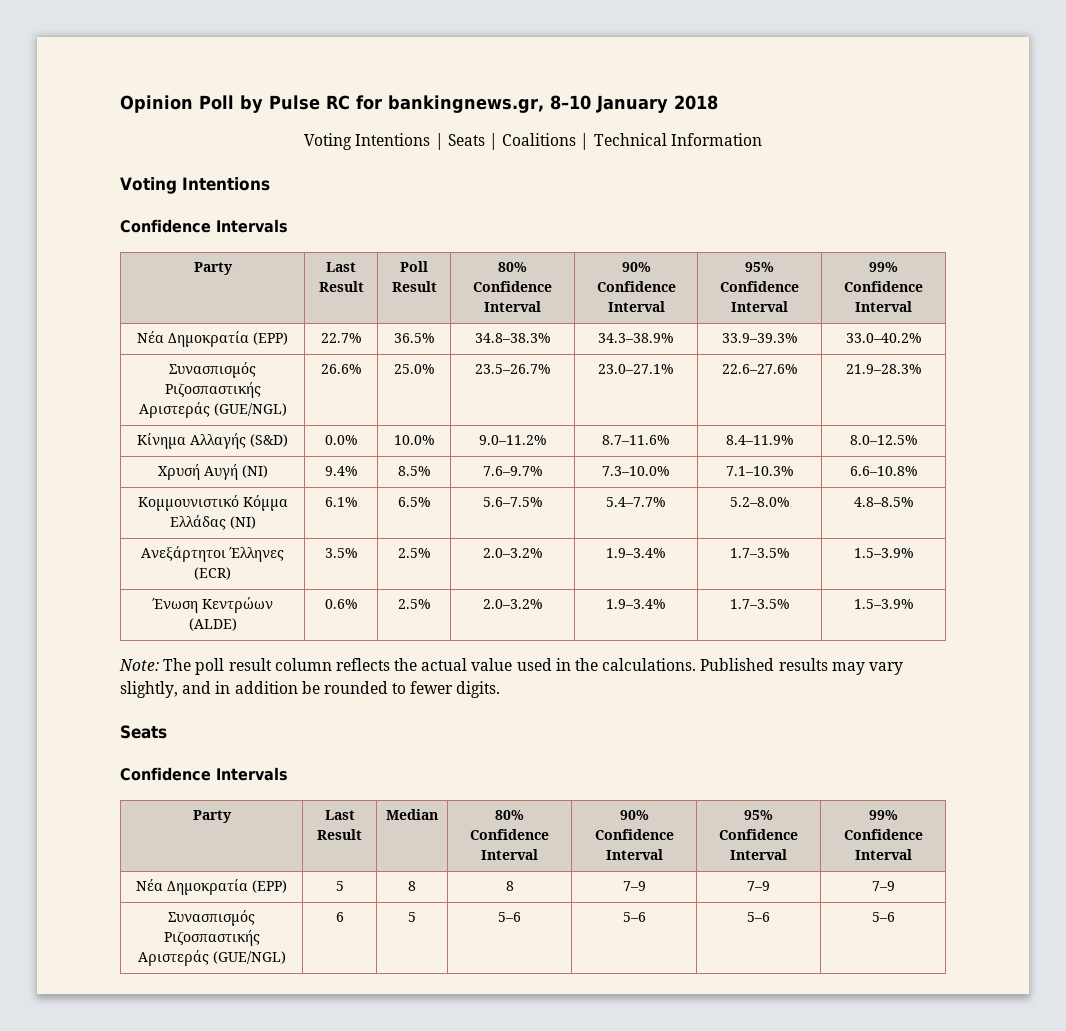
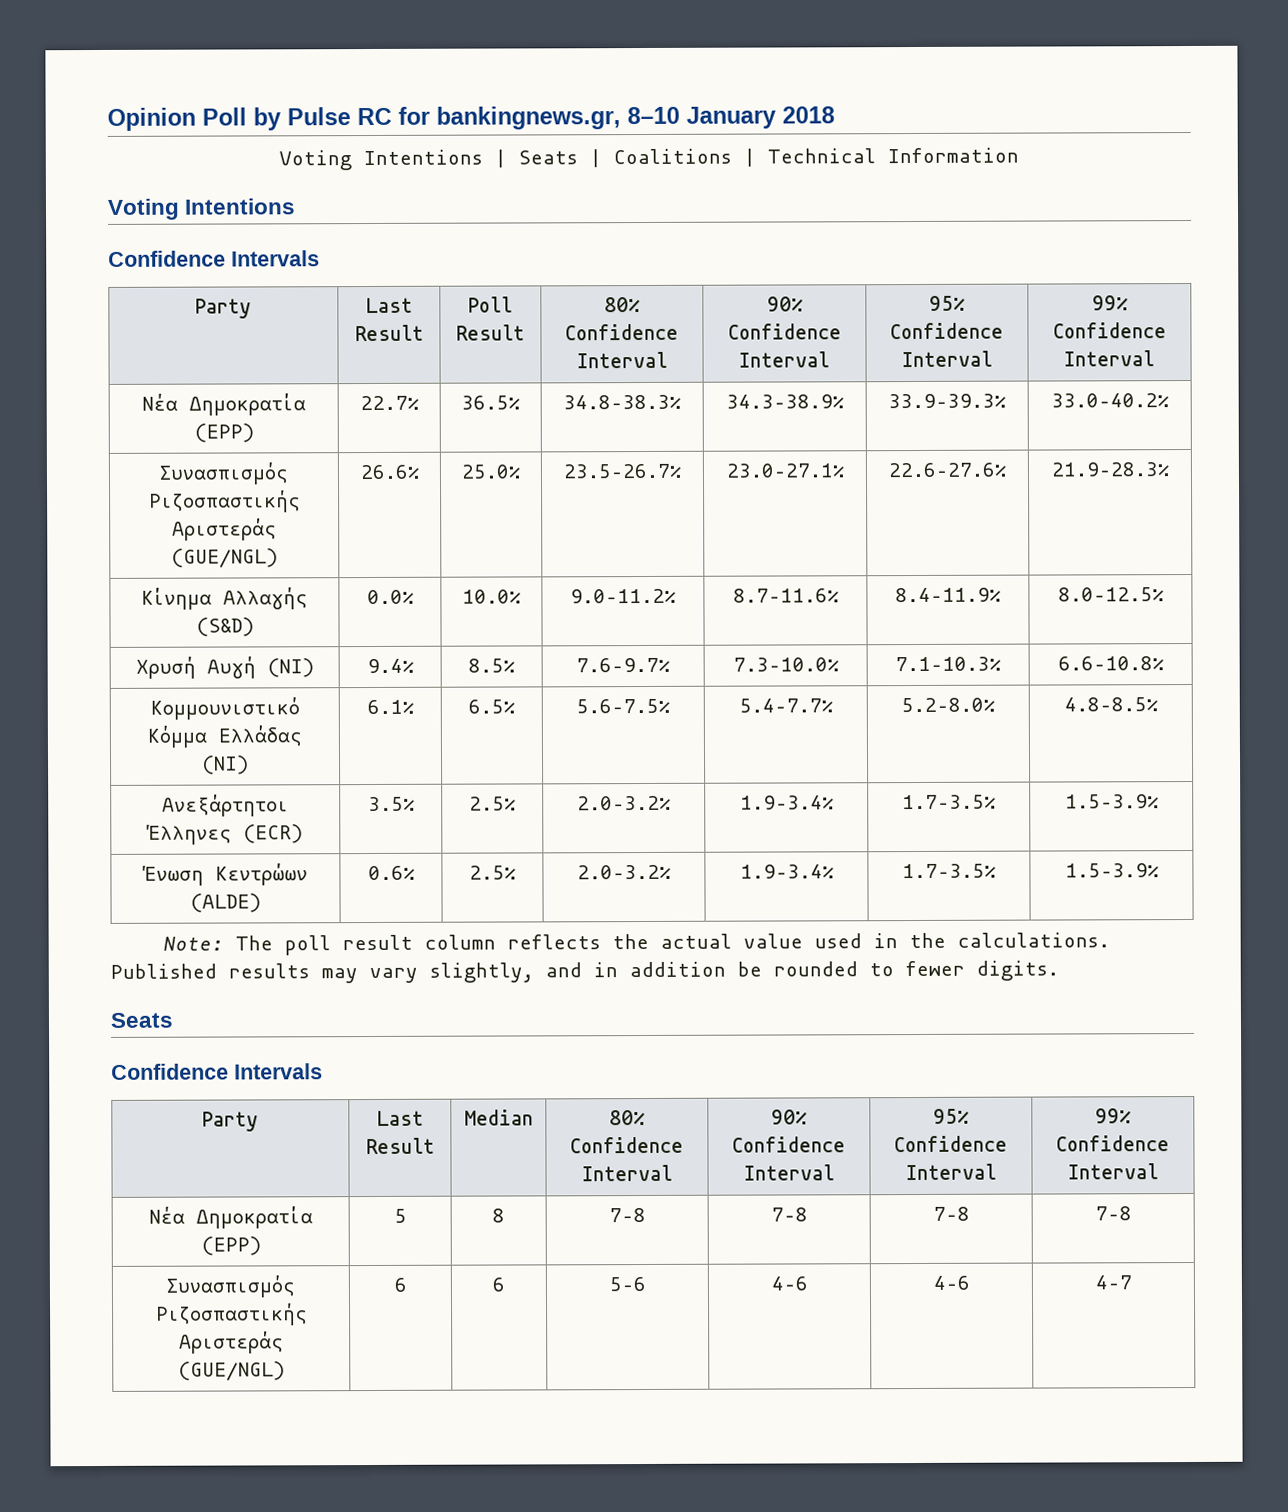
[505,881,514,891] [622,881,646,891] [747,881,770,891] [871,881,895,891] 8 | 7–9 | 7–9 | 7–9 -> [608,1207,646,1223] [770,1207,808,1222] [932,1206,970,1221] [1094,1206,1132,1221] 7–8 | 7–8 | 7–8 | 7–8
[408,912,416,922] [498,912,521,922] [622,912,646,922] [747,912,770,922] [871,912,895,922] 5 | 5–6 | 5–6 | 5–6 | 5–6 -> [492,1277,505,1292] [608,1276,646,1292] [770,1276,808,1291] [932,1275,970,1290] [1094,1275,1132,1290] 6 | 5–6 | 4–6 | 4–6 | 4–7

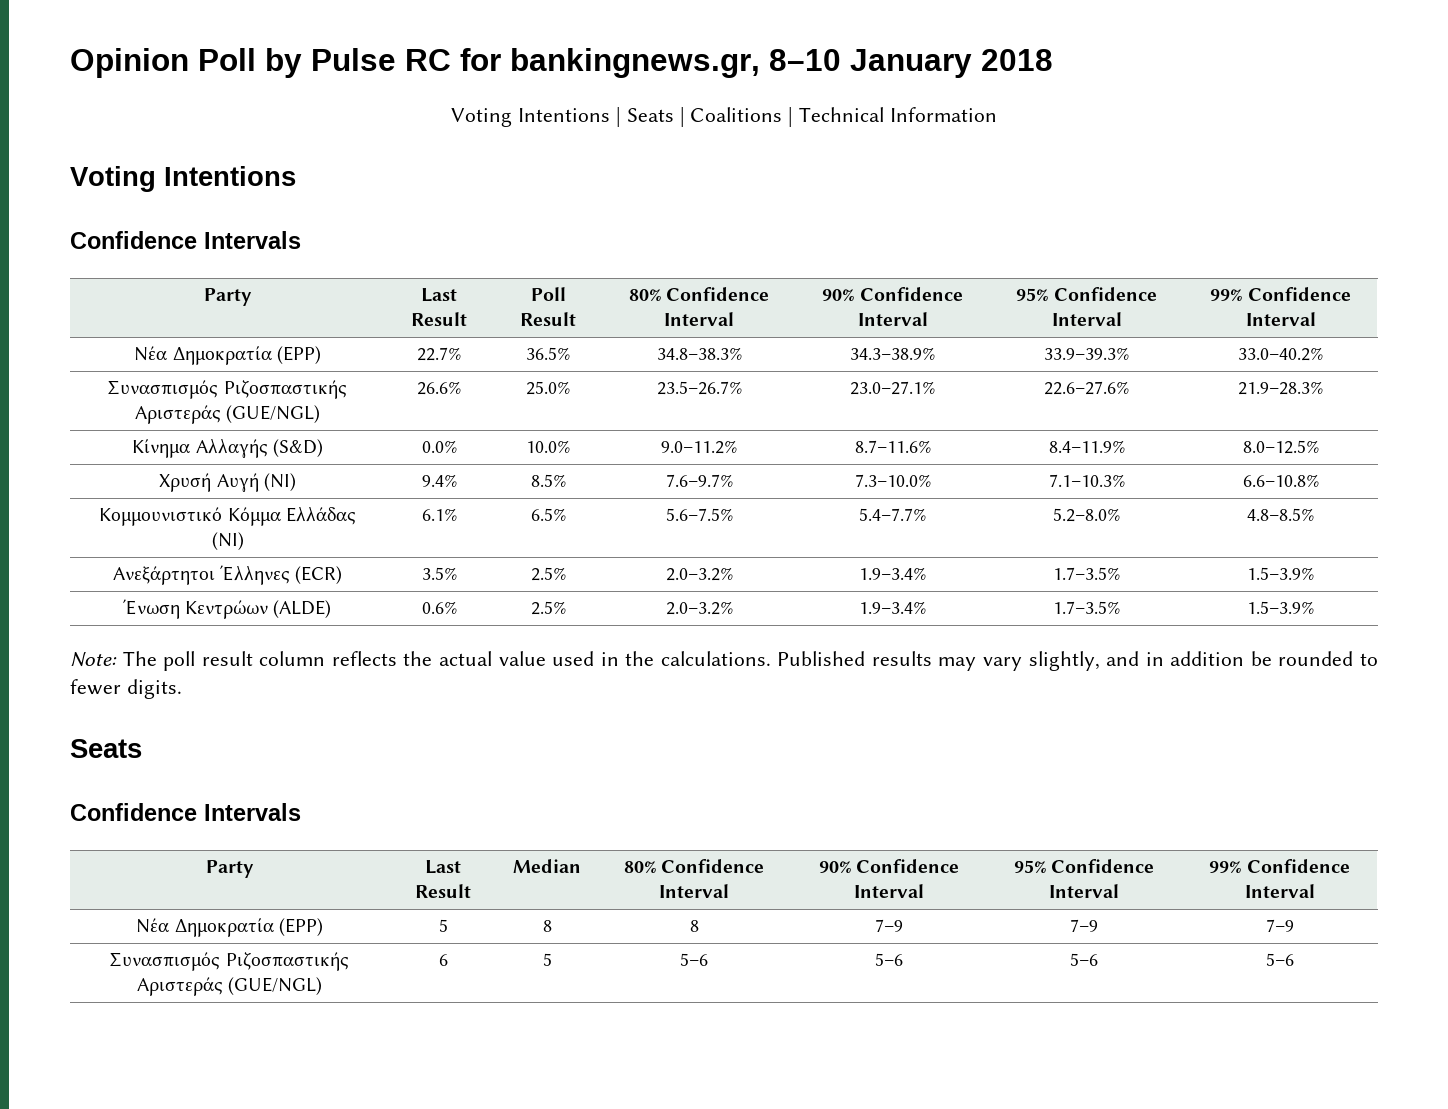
[608,1207,646,1223] [770,1207,808,1222] [932,1206,970,1221] [1094,1206,1132,1221] 7–8 | 7–8 | 7–8 | 7–8 -> [689,920,699,932] [875,919,903,932] [1070,919,1098,932] [1265,919,1294,932] 8 | 7–9 | 7–9 | 7–9
[492,1277,505,1292] [608,1276,646,1292] [770,1276,808,1291] [932,1275,970,1290] [1094,1275,1132,1290] 6 | 5–6 | 4–6 | 4–6 | 4–7 -> [542,953,552,966] [680,953,708,966] [875,953,903,966] [1070,953,1098,966] [1265,953,1294,966] 5 | 5–6 | 5–6 | 5–6 | 5–6

